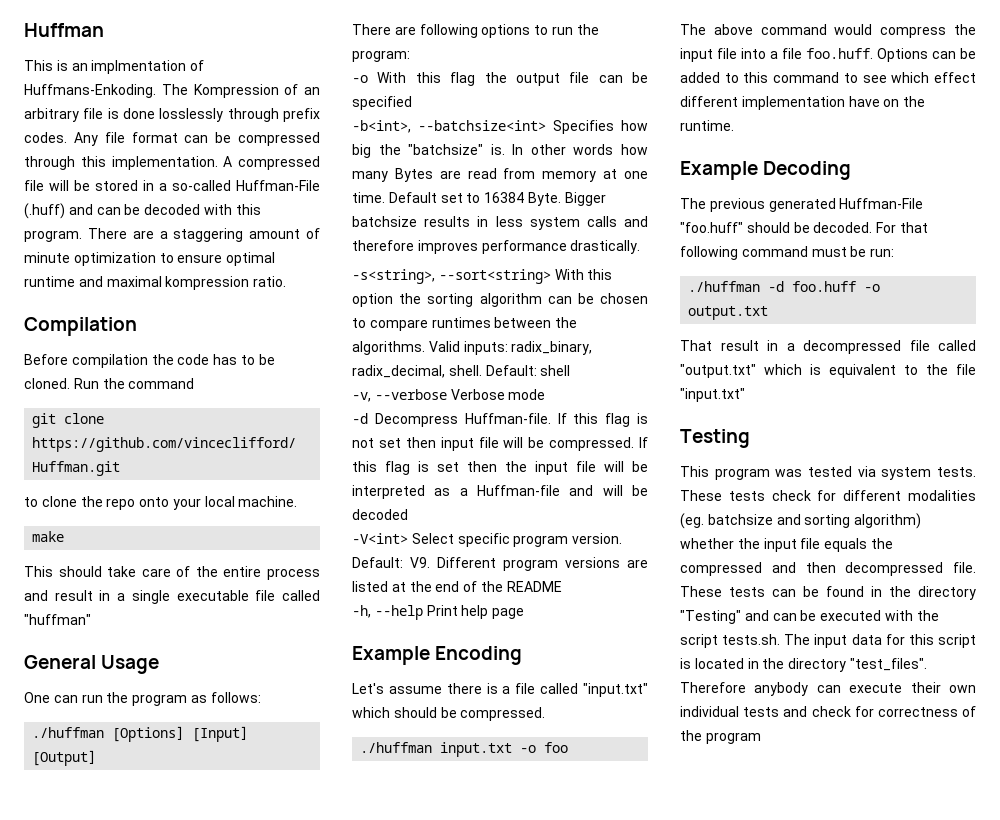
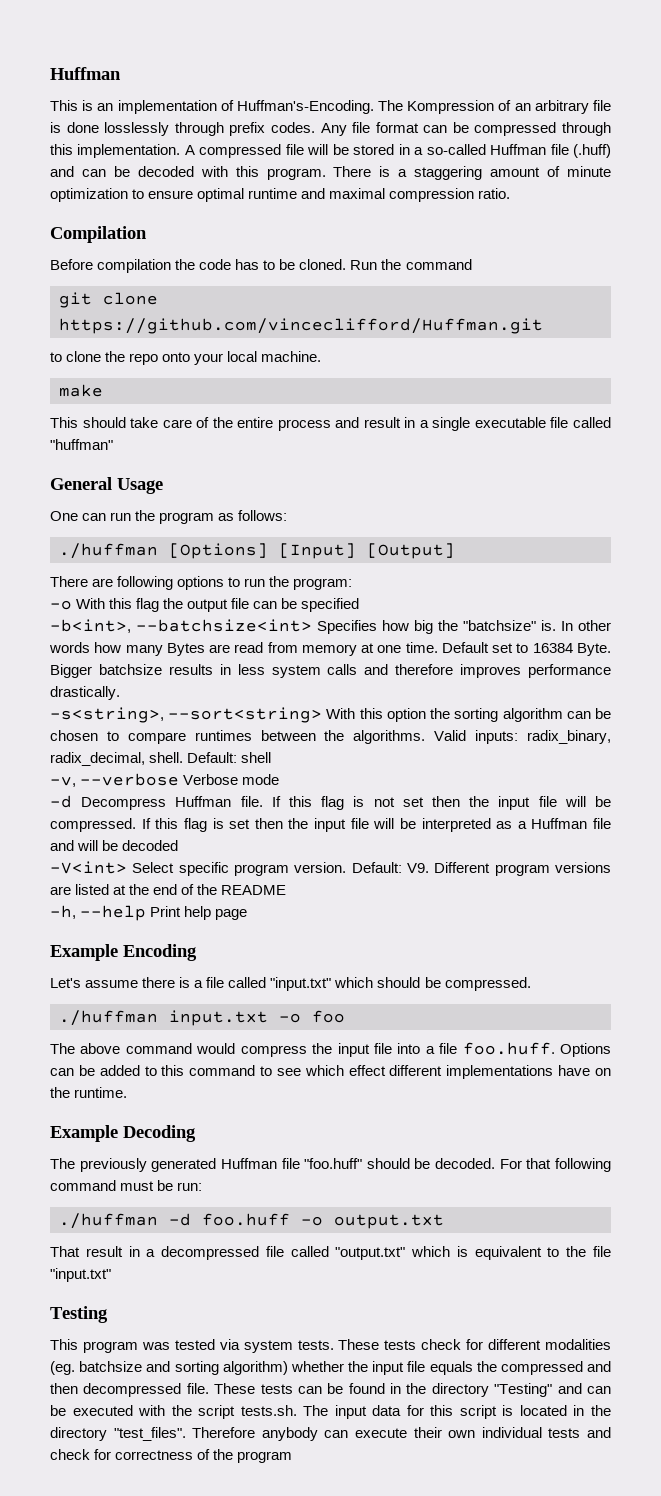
[91,60,205,74] [24,84,156,98] implmentation of Huffmans-Enkoding. -> [117,100,374,114] implementation of Huffman's-Encoding.
[236,180,320,191] Huffman-File -> [490,144,569,155] Huffman file
[132,230,154,239] are -> [379,166,391,177] is
[165,276,250,290] kompression -> [389,188,475,202] compression
[464,413,551,424] Huffman-file. -> [175,796,263,807] Huffman file.
(436, 442) none -> [469,796,490,807] the
[477,485,560,496] Huffman-file -> [531,818,611,829] Huffman file
[741,96,845,110] implementation -> [446,1065,554,1079] implementations
[709,198,924,212] previous generated Huffman-File -> [79,1158,300,1172] previously generated Huffman file

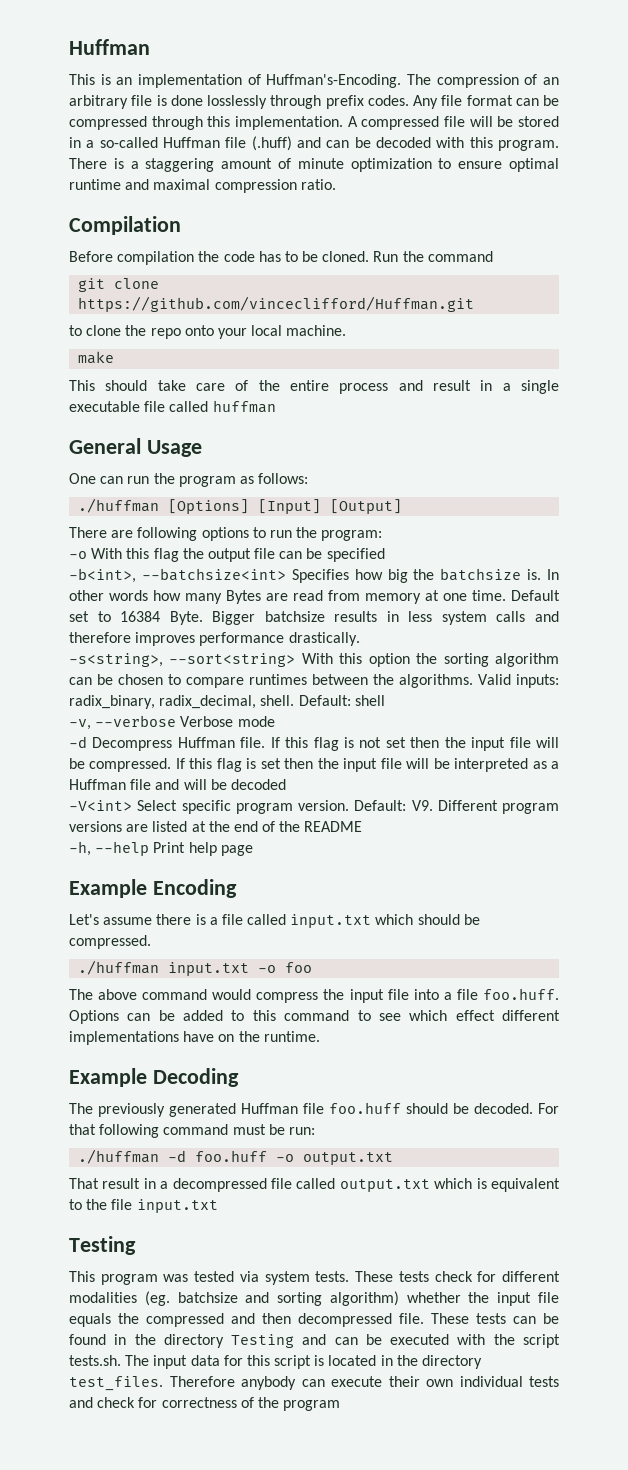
[407,100,495,114] Kompression -> [436,74,519,88] compression
[50,439,113,450] "huffman" -> [212,400,276,413] huffman
[463,620,536,631] "batchsize" -> [440,568,522,581] batchsize
[270,977,332,991] "input.txt" -> [290,914,372,928] input.txt
[304,1158,363,1169] "foo.huff" -> [329,1102,401,1114] foo.huff
[335,1247,406,1260] "output.txt" -> [339,1179,430,1192] output.txt
[50,1268,111,1282] "input.txt" -> [136,1199,218,1213] input.txt
[494,1383,553,1397] "Testing" -> [231,1334,295,1348] Testing
[113,1427,186,1441] "test_files". -> [69,1376,163,1391] test_files.

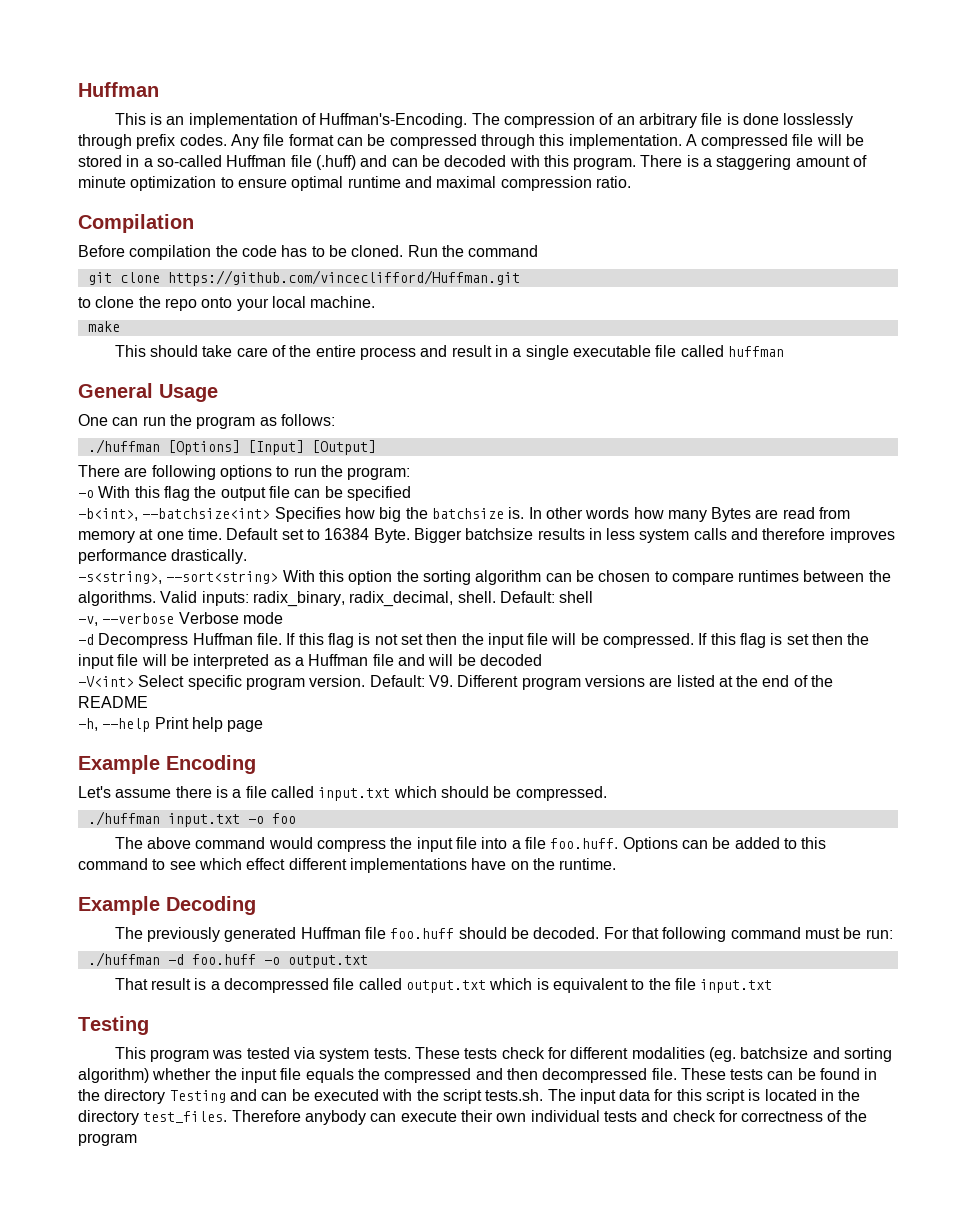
[143,1178,156,1189] in -> [194,978,207,990] is

